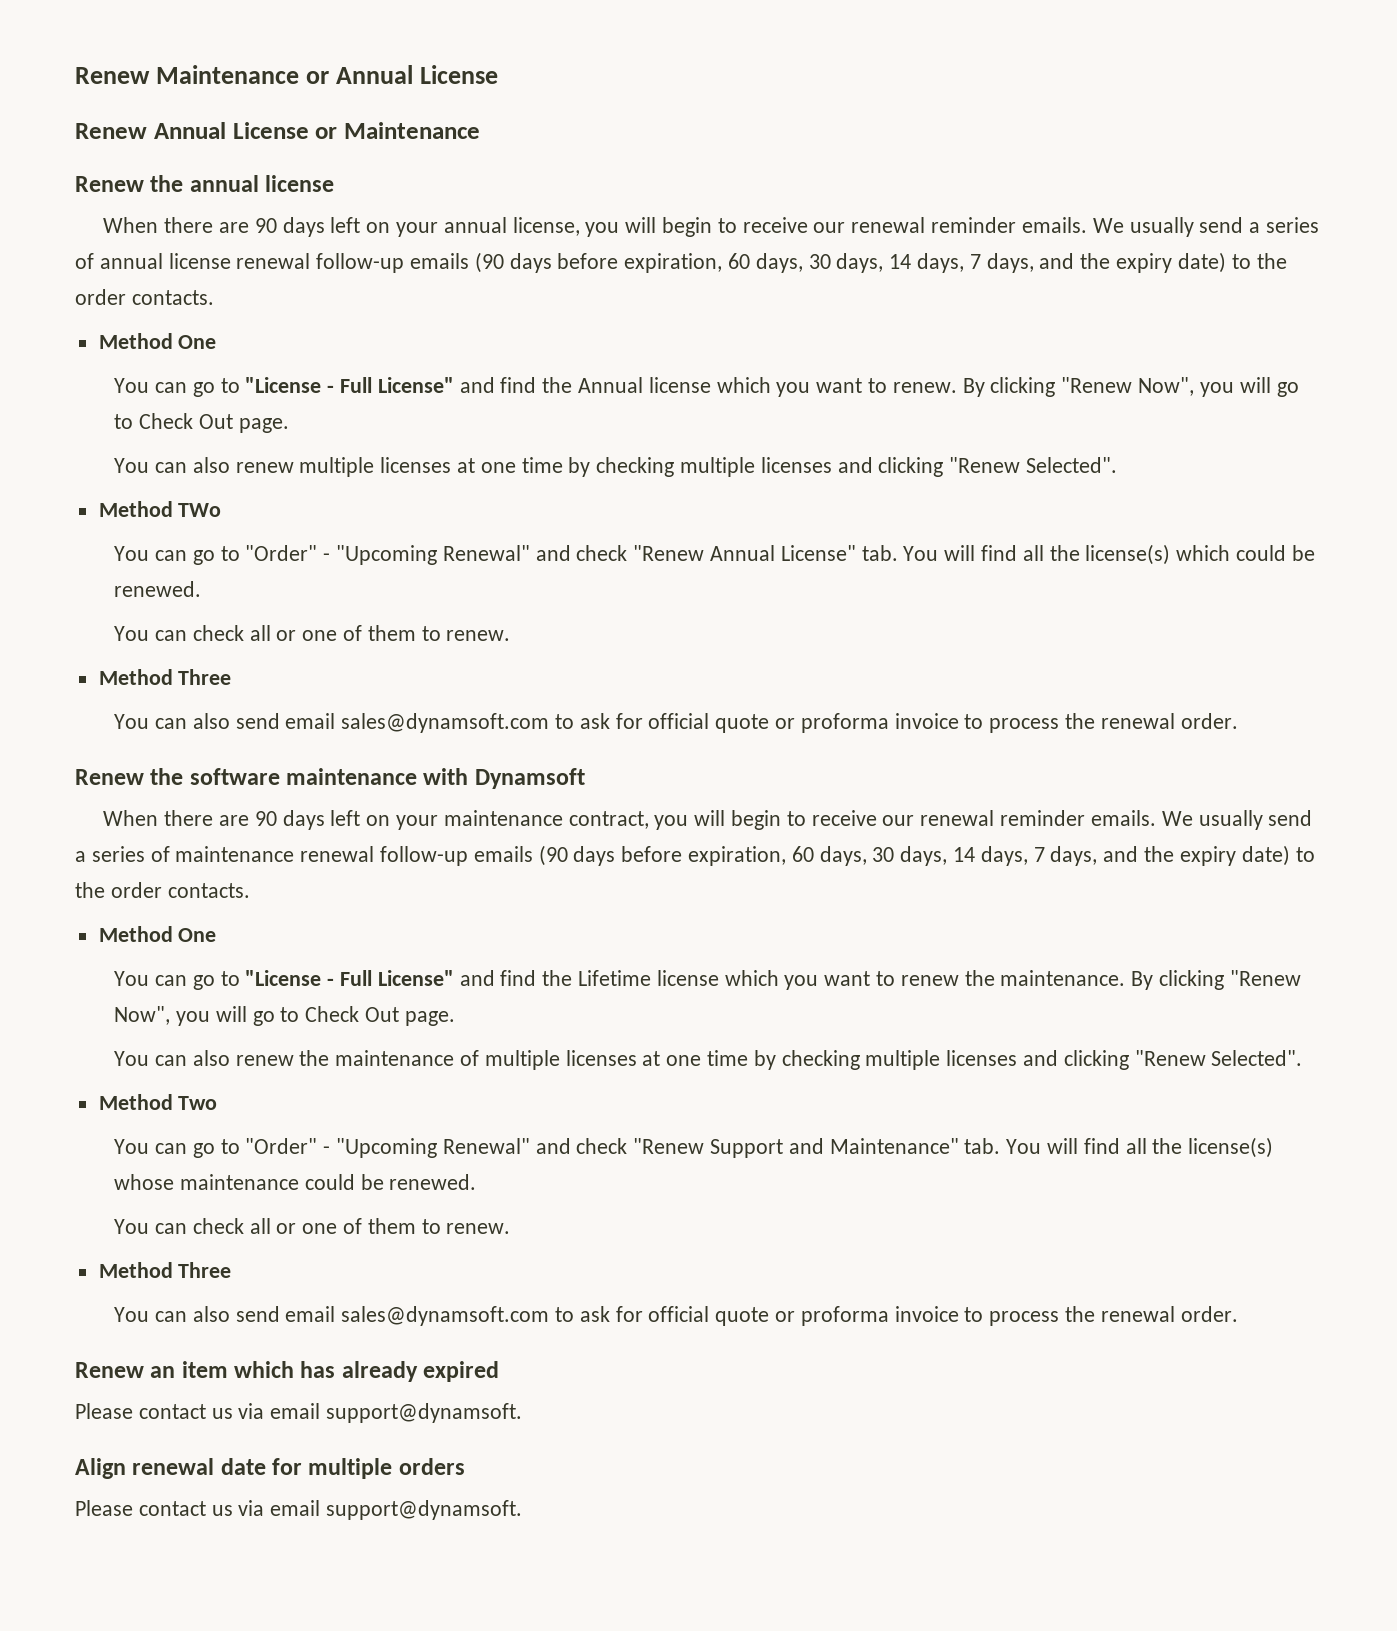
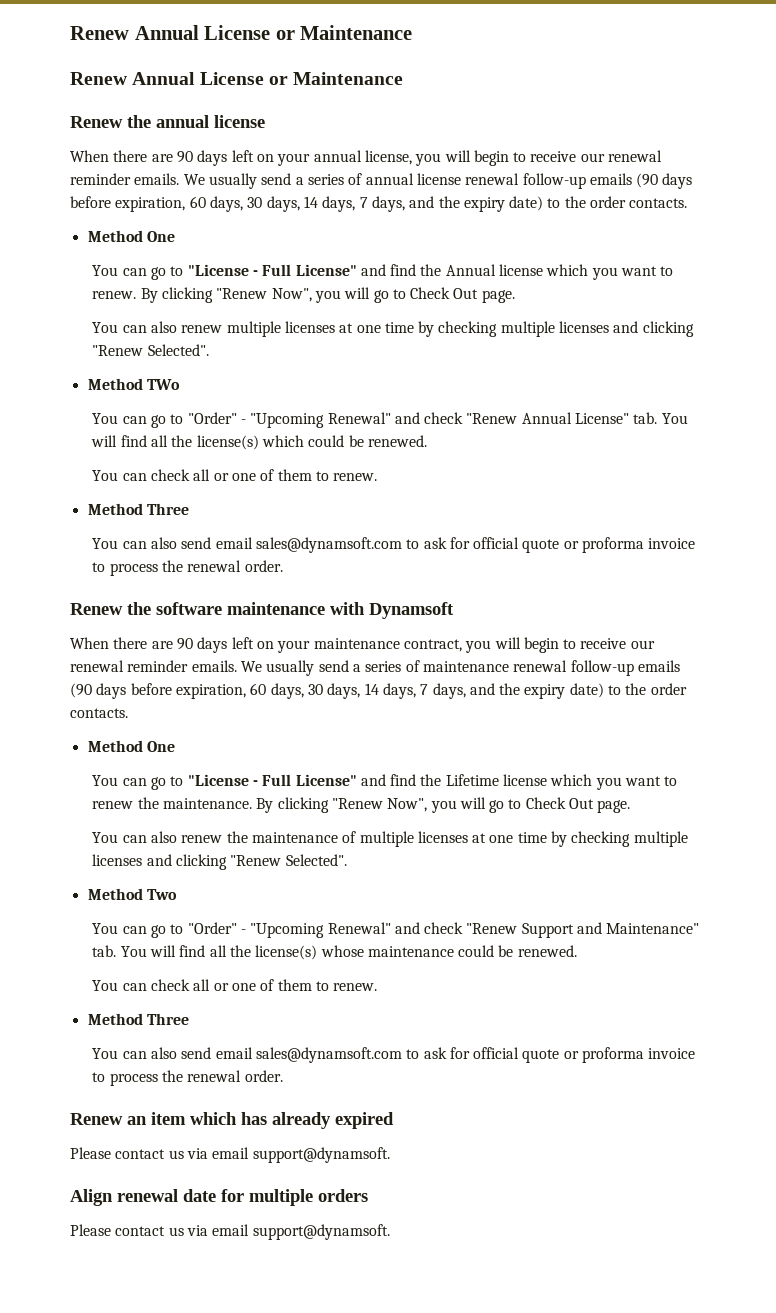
[75,65,499,84] Renew Maintenance or Annual License -> [70,25,413,40] Renew Annual License or Maintenance

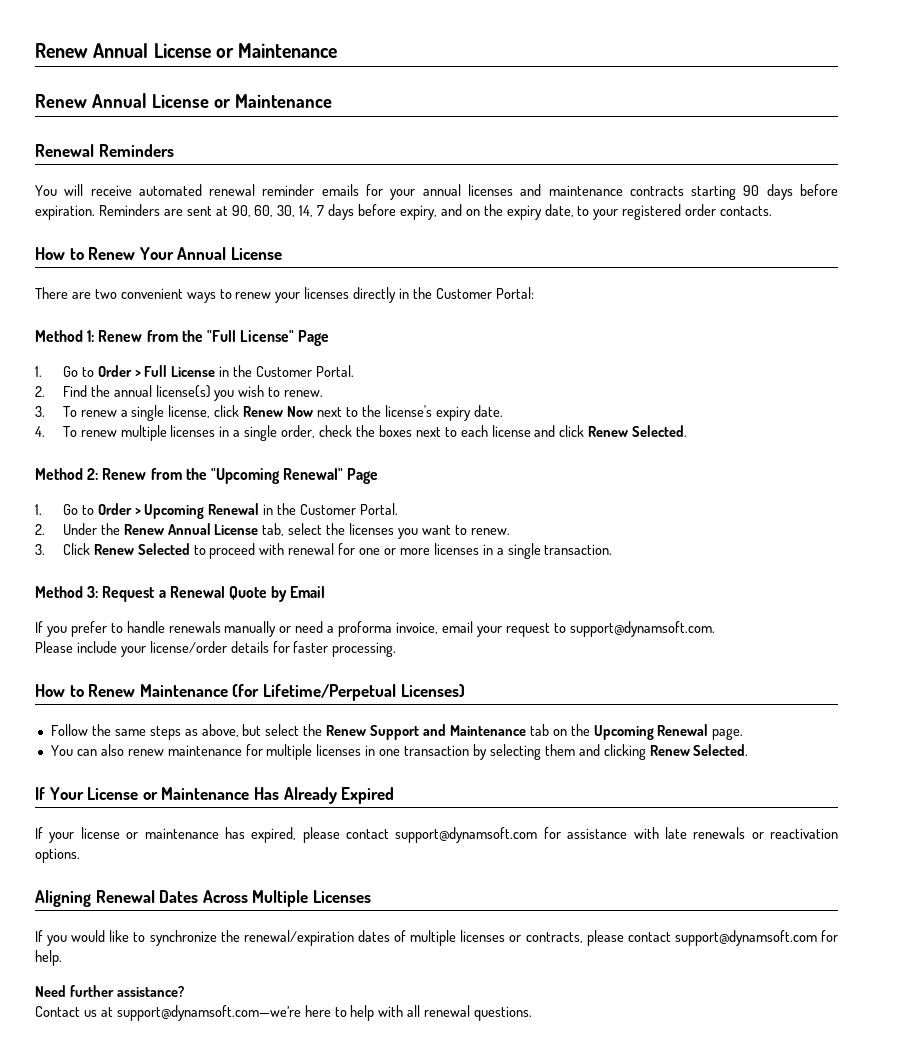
[70,115,265,128] [70,150,663,166] [70,173,693,189] [70,196,688,212] [87,230,175,242] [92,264,674,280] [92,287,515,303] [92,321,694,337] [92,344,209,356] [87,378,180,390] [92,412,688,428] [91,435,427,450] [92,469,378,481] [87,503,189,515] [92,537,696,553] [92,560,283,576] [70,602,454,619] [70,637,655,653] [70,660,680,676] [70,683,687,699] [70,708,128,718] [87,740,175,752] [92,774,678,790] [92,797,631,813] [92,831,688,847] [92,854,347,870] [87,888,177,900] [92,922,700,938] [92,945,577,960] [92,979,378,991] [87,1013,189,1025] [92,1047,696,1063] [92,1070,283,1086] [70,1112,394,1129] [70,1147,390,1163] [70,1189,368,1206] [70,1224,390,1240] Renew the annual license // When there are 90 days left on your annual license, you will begin to receive our renewal reminder emails. We usually send a series of annual license renewal follow-up emails (90 days before expiration, 60 days, 30 days, 14 days, 7 days, and the expiry date) to the order contacts. // Method One // You can go to "License - Full License" and find the Annual license which you want to renew. By clicking "Renew Now", you will go to Check Out page. // You can also renew multiple licenses at one time by checking multiple licenses and clicking "Renew Selected". // Method TWo // You can go to "Order" - "Upcoming Renewal" and check "Renew Annual License" tab. You will find all the license(s) which could be renewed. // You can check all or one of them to renew. // Method Three // You can also send email sales@dynamsoft.com to ask for official quote or proforma invoice to process the renewal order. // Renew the software maintenance with Dynamsoft // When there are 90 days left on your maintenance contract, you will begin to receive our renewal reminder emails. We usually send a series of maintenance renewal follow-up emails (90 days before expiration, 60 days, 30 days, 14 days, 7 days, and the expiry date) to the order contacts. // Method One // You can go to "License - Full License" and find the Lifetime license which you want to renew the maintenance. By clicking "Renew Now", you will go to Check Out page. // You can also renew the maintenance of multiple licenses at one time by checking multiple licenses and clicking "Renew Selected". // Method Two // You can go to "Order" - "Upcoming Renewal" and check "Renew Support and Maintenance" tab. You will find all the license(s) whose maintenance could be renewed. // You can check all or one of them to renew. // Method Three // You can also send email sales@dynamsoft.com to ask for official quote or proforma invoice to process the renewal order. // Renew an item which has already expired // Please contact us via email support@dynamsoft. // Align renewal date for multiple orders // Please contact us via email support@dynamsoft. -> [35,144,174,157] [35,184,838,200] [35,204,773,220] [35,247,282,260] [35,287,534,303] [35,330,330,346] [35,365,354,377] [35,385,324,401] [35,405,503,421] [35,425,688,441] [35,468,379,484] [35,503,398,519] [35,523,510,539] [35,543,613,559] [35,586,326,602] [35,621,715,637] [35,641,397,657] [35,684,465,701] [50,724,744,740] [50,744,749,760] [35,787,395,804] [35,827,838,843] [35,848,80,863] [35,890,371,907] [35,930,839,946] [35,950,62,966] [35,985,184,997] [35,1005,533,1021] Renewal Reminders // You will receive automated renewal reminder emails for your annual licenses and maintenance contracts starting 90 days before expiration. Reminders are sent at 90, 60, 30, 14, 7 days before expiry, and on the expiry date, to your registered order contacts. // How to Renew Your Annual License // There are two convenient ways to renew your licenses directly in the Customer Portal: // Method 1: Renew from the "Full License" Page // 1. Go to Order > Full License in the Customer Portal. // 2. Find the annual license(s) you wish to renew. // 3. To renew a single license, click Renew Now next to the license's expiry date. // 4. To renew multiple licenses in a single order, check the boxes next to each license and click Renew Selected. // Method 2: Renew from the "Upcoming Renewal" Page // 1. Go to Order > Upcoming Renewal in the Customer Portal. // 2. Under the Renew Annual License tab, select the licenses you want to renew. // 3. Click Renew Selected to proceed with renewal for one or more licenses in a single transaction. // Method 3: Request a Renewal Quote by Email // If you prefer to handle renewals manually or need a proforma invoice, email your request to support@dynamsoft.com. // Please include your license/order details for faster processing. // How to Renew Maintenance (for Lifetime/Perpetual Licenses) // Follow the same steps as above, but select the Renew Support and Maintenance tab on the Upcoming Renewal page. // You can also renew maintenance for multiple licenses in one transaction by selecting them and clicking Renew Selected. // If Your License or Maintenance Has Already Expired // If your license or maintenance has expired, please contact support@dynamsoft.com for assistance with late renewals or reactivation options. // Aligning Renewal Dates Across Multiple Licenses // If you would like to synchronize the renewal/expiration dates of multiple licenses or contracts, please contact support@dynamsoft.com for help. // Need further assistance? // Contact us at support@dynamsoft.com—we’re here to help with all renewal questions.

